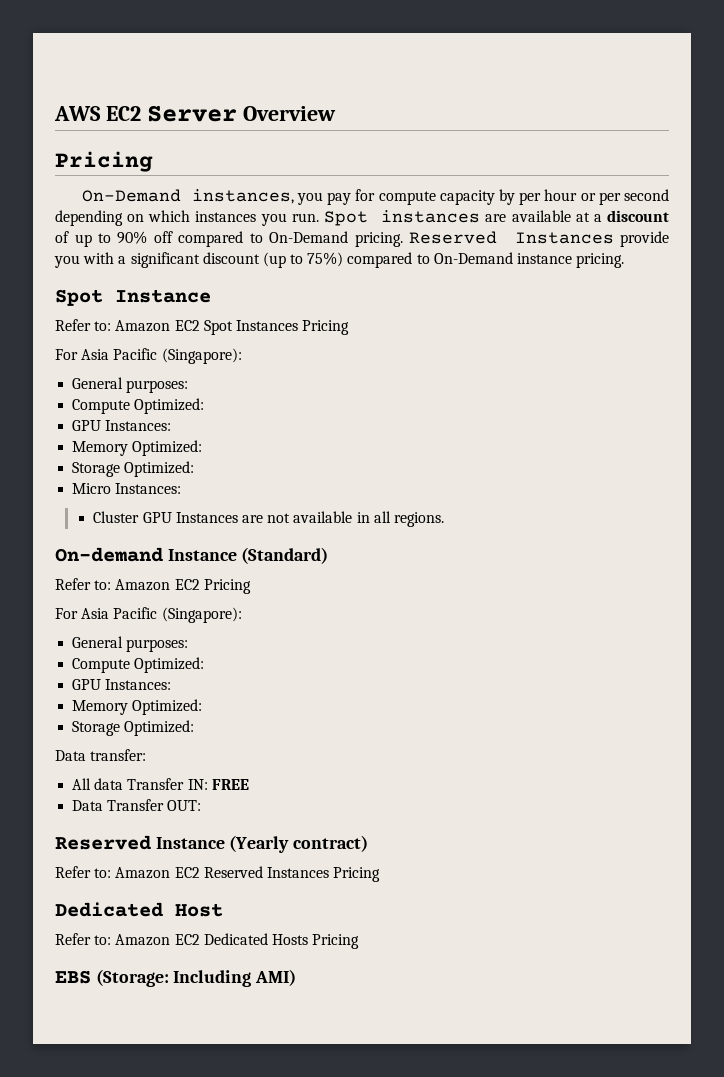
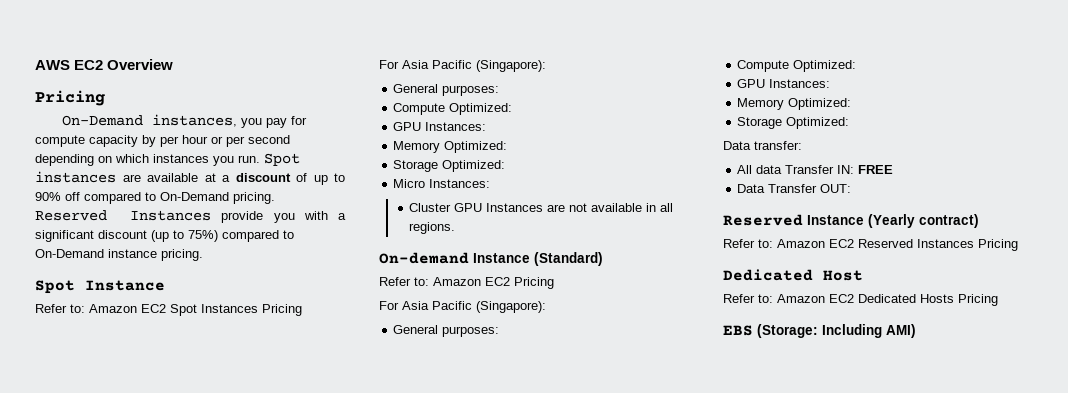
[146,105,237,122] Server -> (104, 65) none

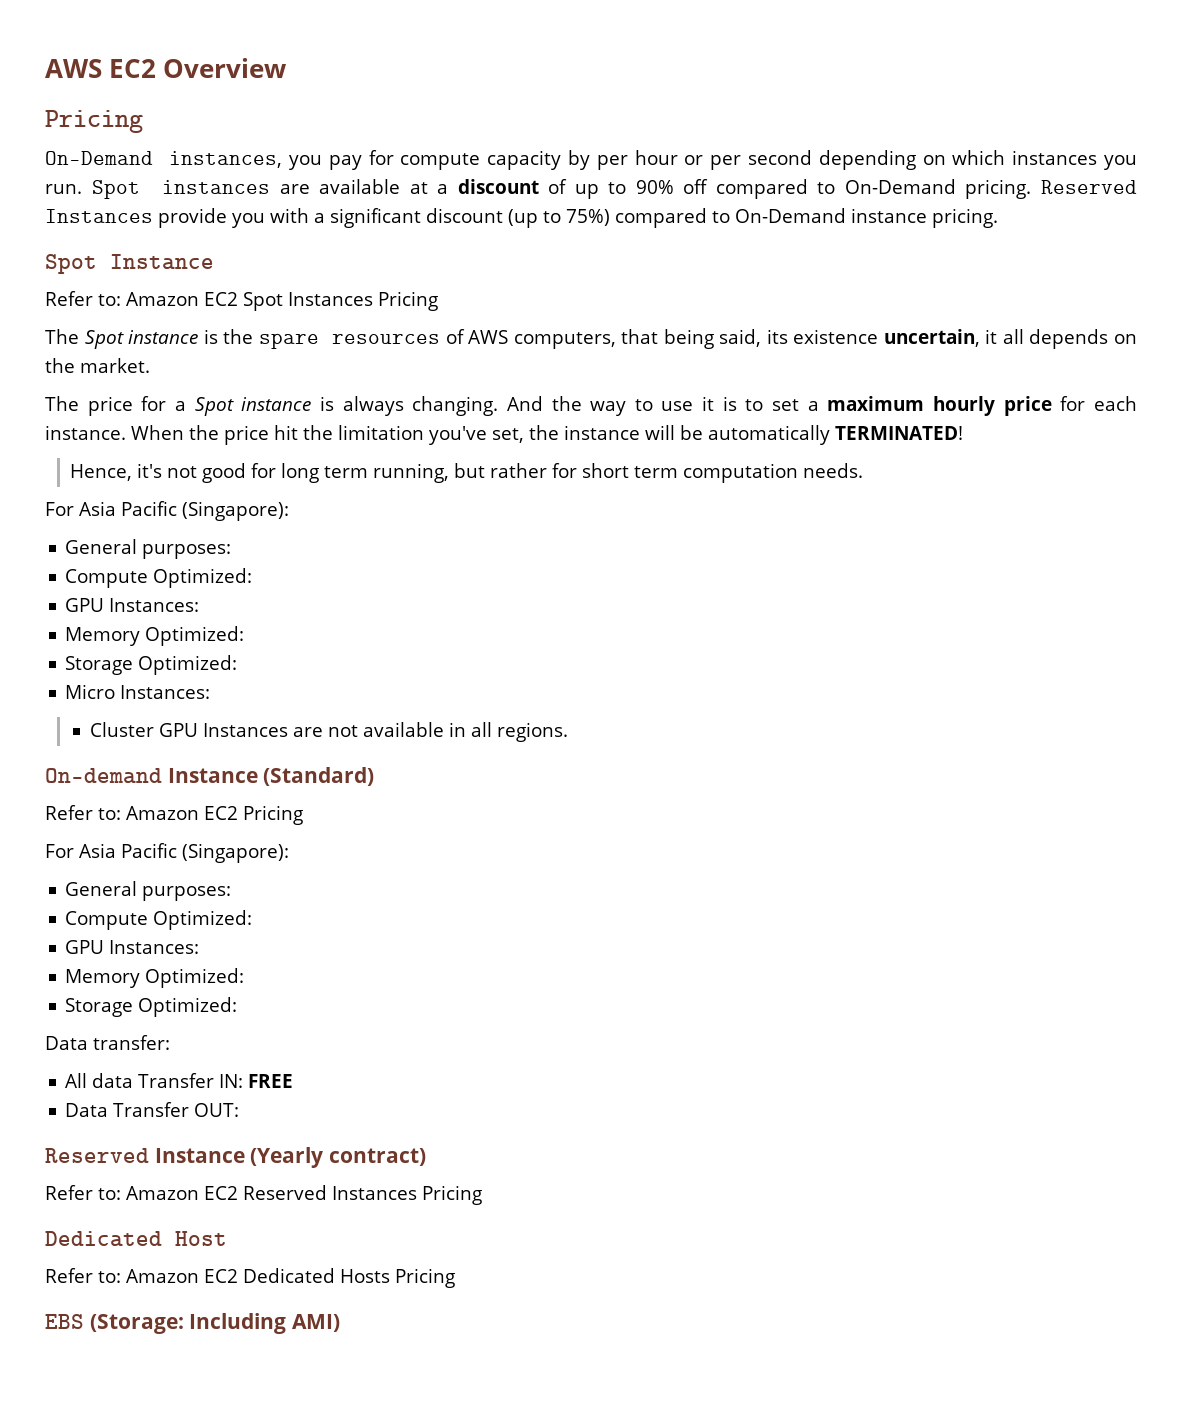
(302, 310) none -> [45,329,1138,349] [45,358,150,373] [45,396,1138,416] [45,425,963,445] [69,463,863,483] // The Spot instance is the spare resources of AWS computers, that being said, its existence uncertain, it all depends on the market. // The price for a Spot instance is always changing. And the way to use it is to set a maximum hourly price for each instance. When the price hit the limitation you've set, the instance will be automatically TERMINATED! // Hence, it's not good for long term running, but rather for short term computation needs.

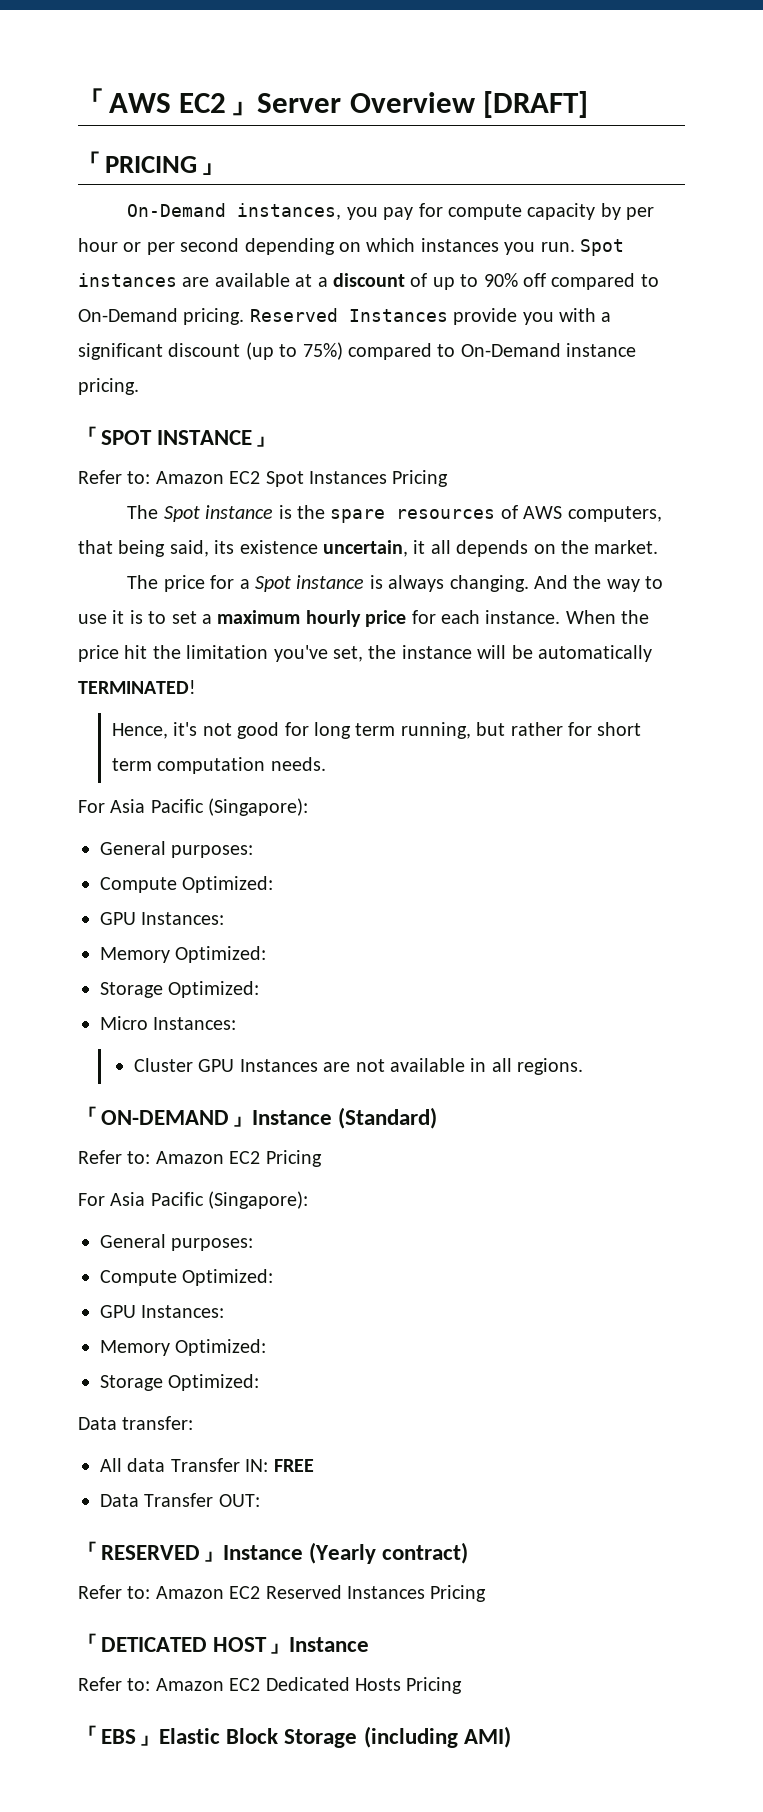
(45, 68) none -> [78,88,109,113] 「
(157, 68) none -> [226,93,342,116] 」Server
[45,110,143,133] // Pricing -> [483,91,589,118] [78,151,224,175] [DRAFT] // 「PRICING」
[45,254,214,274] Spot Instance -> [78,426,276,447] 「SPOT INSTANCE」
[45,768,162,784] On-demand -> [78,1106,252,1127] 「ON-DEMAND」
[45,1148,149,1163] Reserved -> [78,1541,223,1562] 「RESERVED」
[45,1231,227,1247] Dedicated Host -> [78,1633,370,1654] 「DETICATED HOST」Instance
[45,1313,287,1334] EBS (Storage: Including -> [78,1725,458,1748] 「EBS」Elastic Block Storage (including

